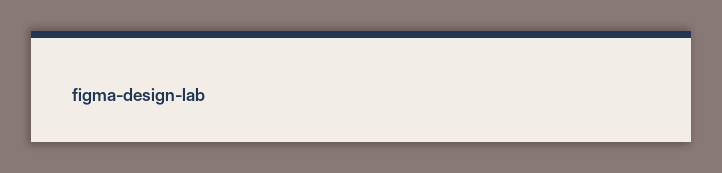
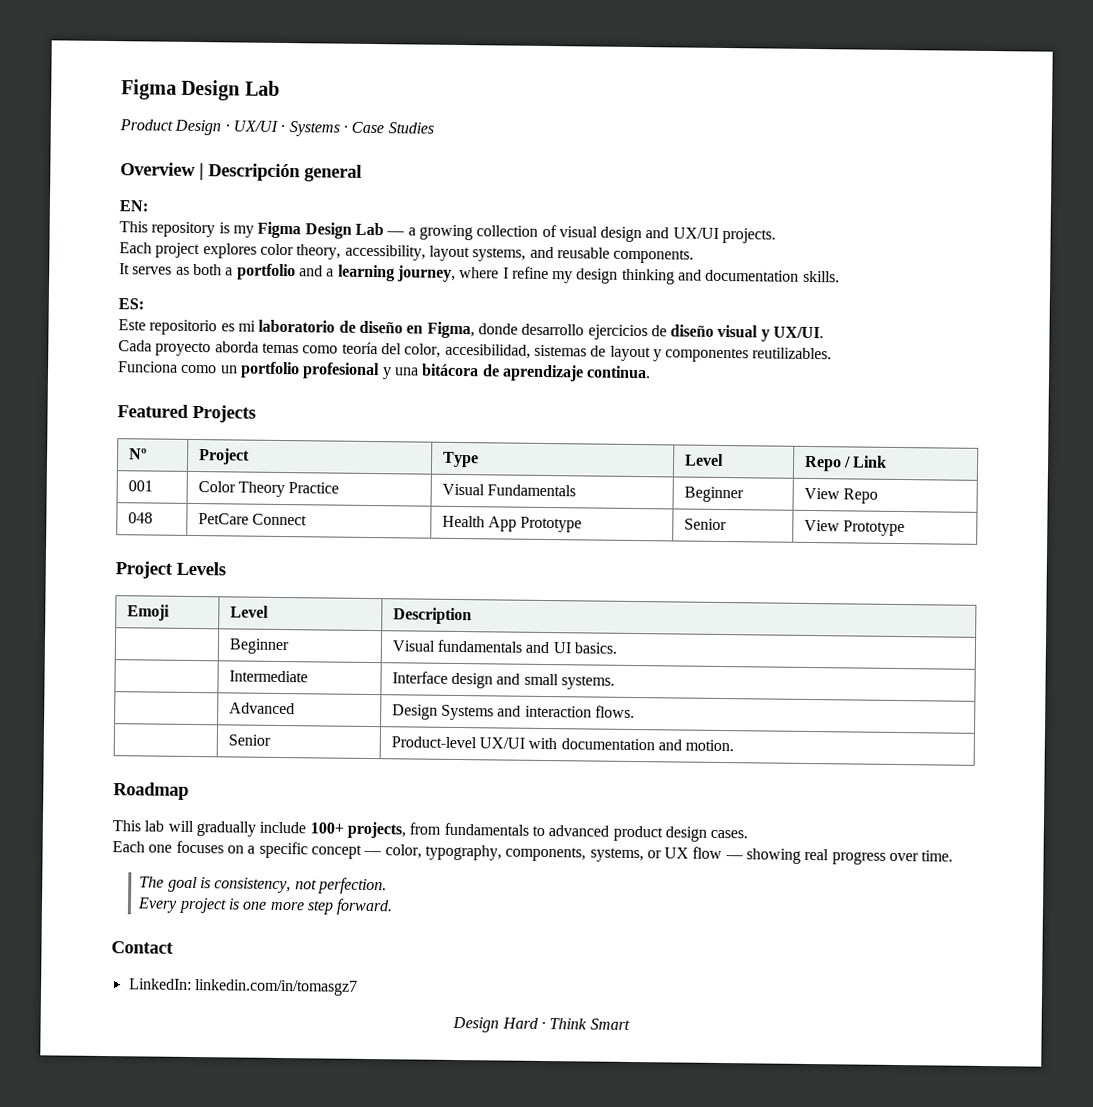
[72,88,205,105] figma-design-lab -> [121,79,280,101] [119,119,434,137] [120,162,362,182] [119,200,148,212] [119,221,777,244] [119,242,695,264] [119,263,840,285] [118,298,144,310] [118,319,825,342] [118,340,833,363] [118,361,652,382] [117,404,256,423] [128,448,147,460] [197,448,250,465] [441,451,479,468] [684,453,724,466] [803,455,888,472] [127,480,153,492] [197,481,340,498] [441,483,576,497] [683,486,744,503] [803,487,878,504] [127,512,153,524] [197,513,307,526] [441,515,583,533] [683,518,727,531] [803,519,905,537] [115,561,226,579] [126,604,170,621] [229,605,269,618] [392,607,472,625] [228,638,290,655] [391,639,617,654] [228,670,308,683] [391,671,615,690] [228,702,295,715] [391,704,635,721] [227,734,271,746] [390,736,735,752] [113,782,189,800] [112,820,749,842] [112,840,954,865] [139,876,388,895] [137,897,394,916] [111,941,174,954] [128,978,358,996] [452,1016,630,1033] Figma Design Lab // Product Design · UX/UI · Systems · Case Studies // Overview | Descripción general // EN: // This repository is my Figma Design Lab — a growing collection of visual design and UX/UI projects. // Each project explores color theory, accessibility, layout systems, and reusable components. // It serves as both a portfolio and a learning journey, where I refine my design thinking and documentation skills. // ES: // Este repositorio es mi laboratorio de diseño en Figma, donde desarrollo ejercicios de diseño visual y UX/UI. // Cada proyecto aborda temas como teoría del color, accesibilidad, sistemas de layout y componentes reutilizables. // Funciona como un portfolio profesional y una bitácora de aprendizaje continua. // Featured Projects // Nº | Project | Type | Level | Repo / Link // 001 | Color Theory Practice | Visual Fundamentals | Beginner | View Repo // 048 | PetCare Connect | Health App Prototype | Senior | View Prototype // Project Levels // Emoji | Level | Description // | Beginner | Visual fundamentals and UI basics. // | Intermediate | Interface design and small systems. // | Advanced | Design Systems and interaction flows. // | Senior | Product-level UX/UI with documentation and motion. // Roadmap // This lab will gradually include 100+ projects, from fundamentals to advanced product design cases. // Each one focuses on a specific concept — color, typography, components, systems, or UX flow — showing real progress over time. // The goal is consistency, not perfection. // Every project is one more step forward. // Contact // LinkedIn: linkedin.com/in/tomasgz7 // Design Hard · Think Smart

